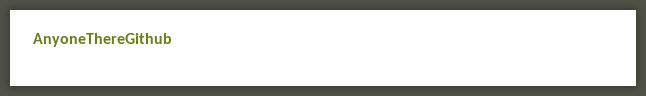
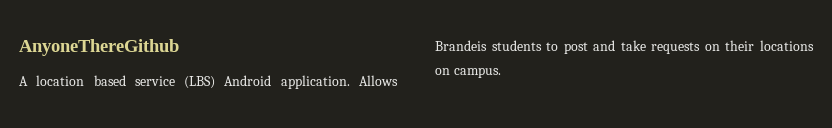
(172, 40) none -> [19,75,398,89] [435,40,814,54] [435,67,501,78] // A location based service (LBS) Android application. Allows Brandeis students to post and take requests on their locations on campus.

